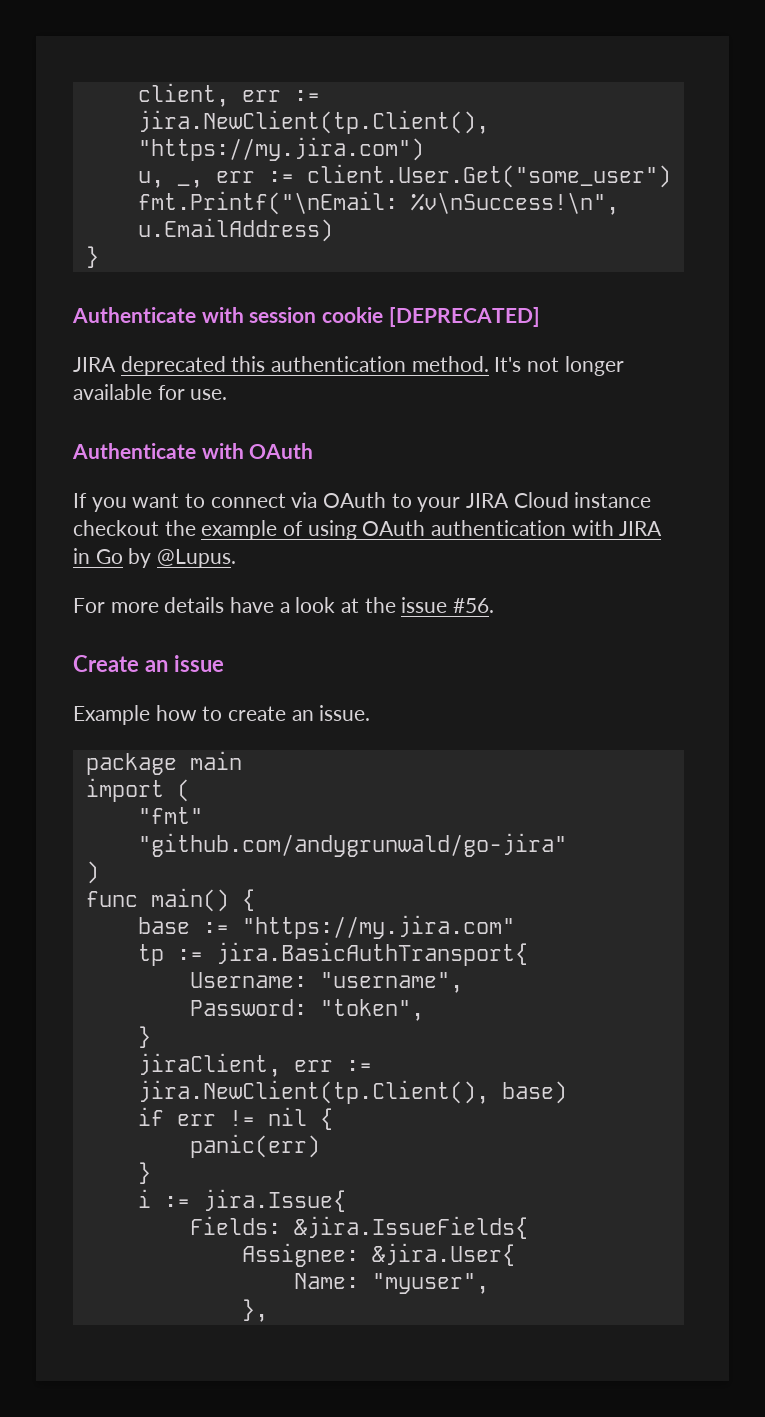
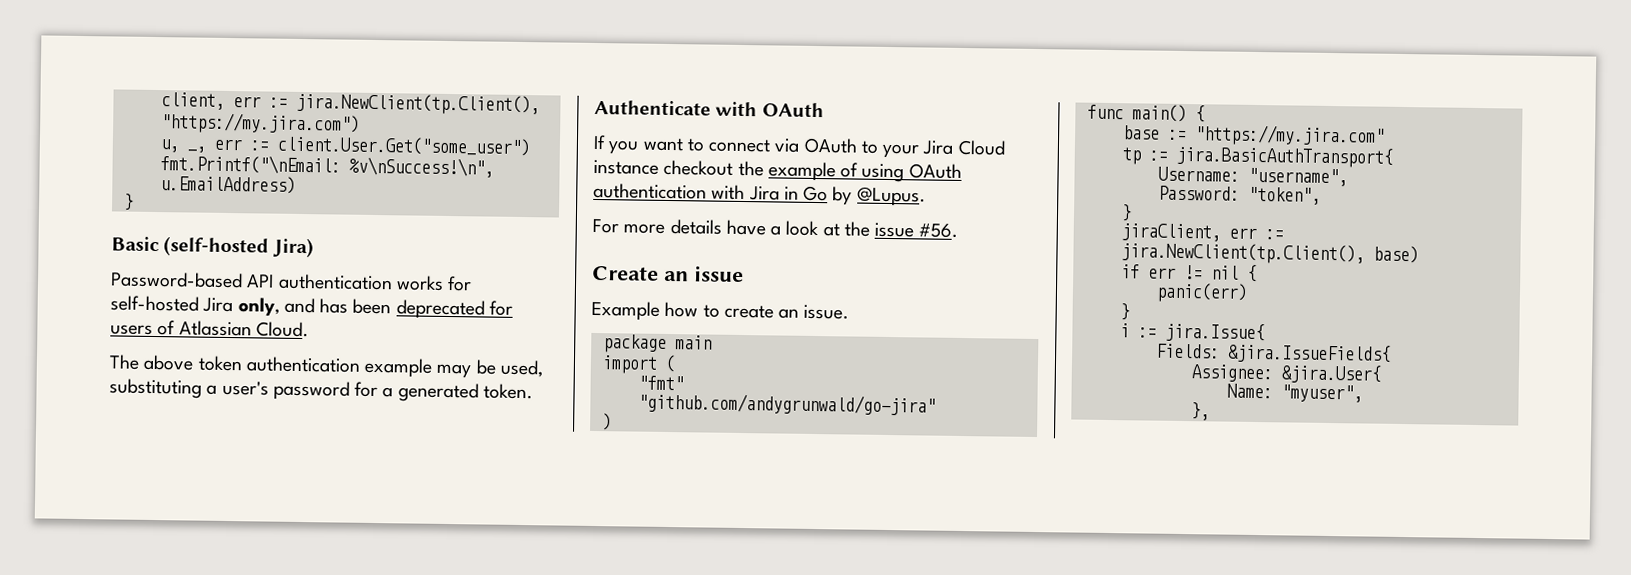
[72,307,540,327] [73,356,624,376] [73,384,228,400] Authenticate with session cookie [DEPRECATED] // JIRA deprecated this authentication method. It's not longer available for use. -> [111,236,314,259] [110,271,473,292] [110,295,513,320] [110,320,309,338] [109,354,543,379] [109,378,533,403] Basic (self-hosted Jira) // Password-based API authentication works for self-hosted Jira only, and has been deprecated for users of Atlassian Cloud. // The above token authentication example may be used, substituting a user's password for a generated token.
[466,493,510,508] JIRA -> [922,140,955,155] Jira
[619,521,663,536] JIRA -> [748,186,780,201] Jira

